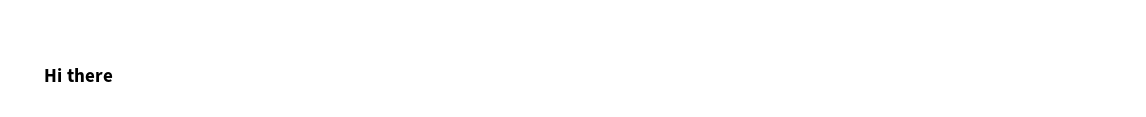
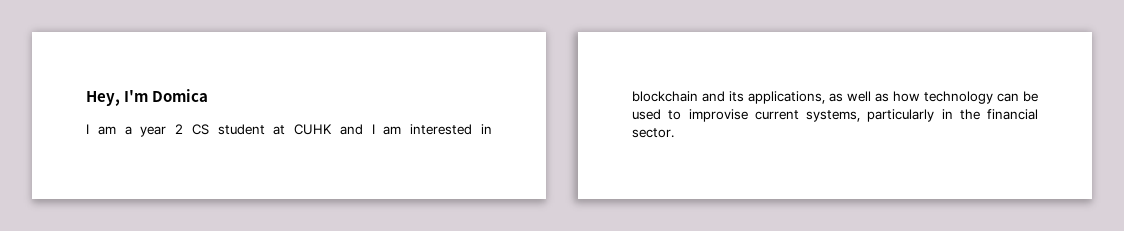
[44,68,114,82] Hi there -> [86,89,209,106] [86,124,492,137] [632,91,1038,104] [632,109,1038,122] [632,128,674,138] Hey, I'm Domica // I am a year 2 CS student at CUHK and I am interested in blockchain and its applications, as well as how technology can be used to improvise current systems, particularly in the financial sector.

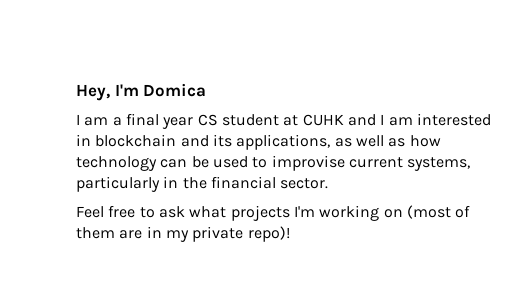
[140,124,184,137] year 2 -> [125,113,194,129] final year
(674, 133) none -> [76,205,471,221] [76,226,290,242] // Feel free to ask what projects I'm working on (most of them are in my private repo)!

